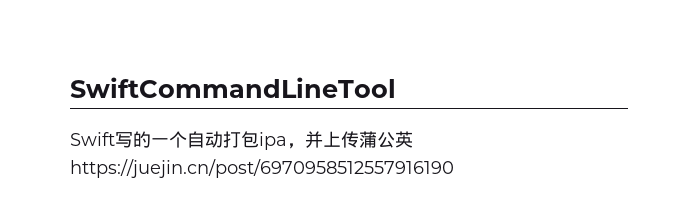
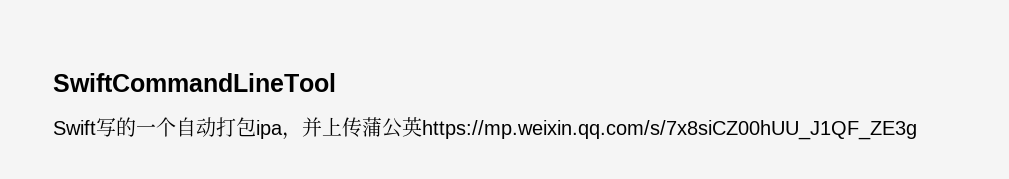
[70,159,454,178] https://juejin.cn/post/6970958512557916190 -> [422,120,917,140] https://mp.weixin.qq.com/s/7x8siCZ00hUU_J1QF_ZE3g

